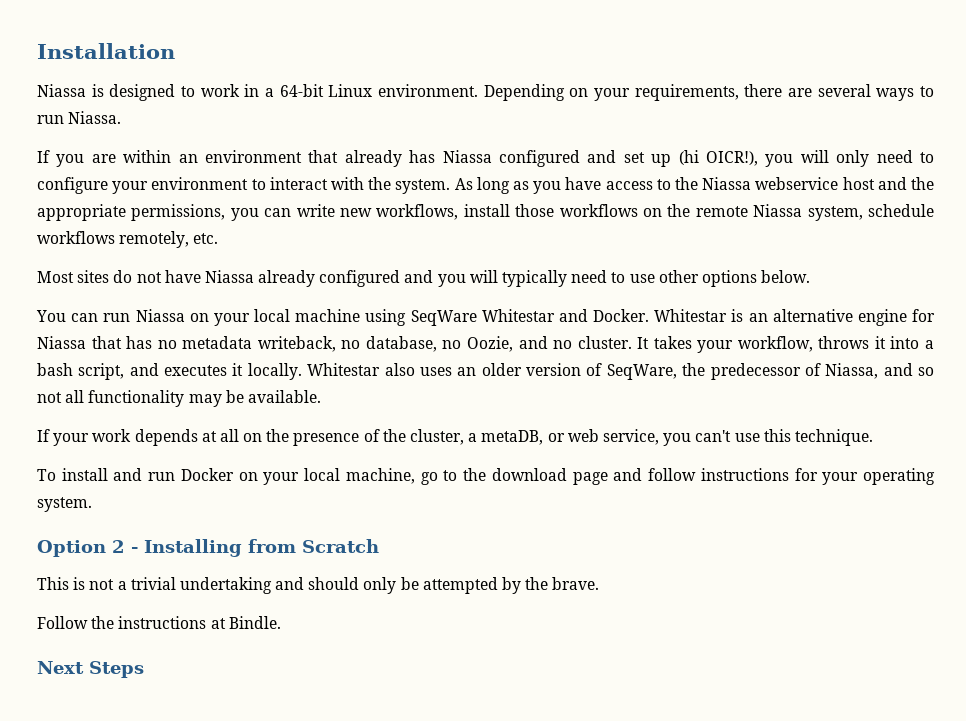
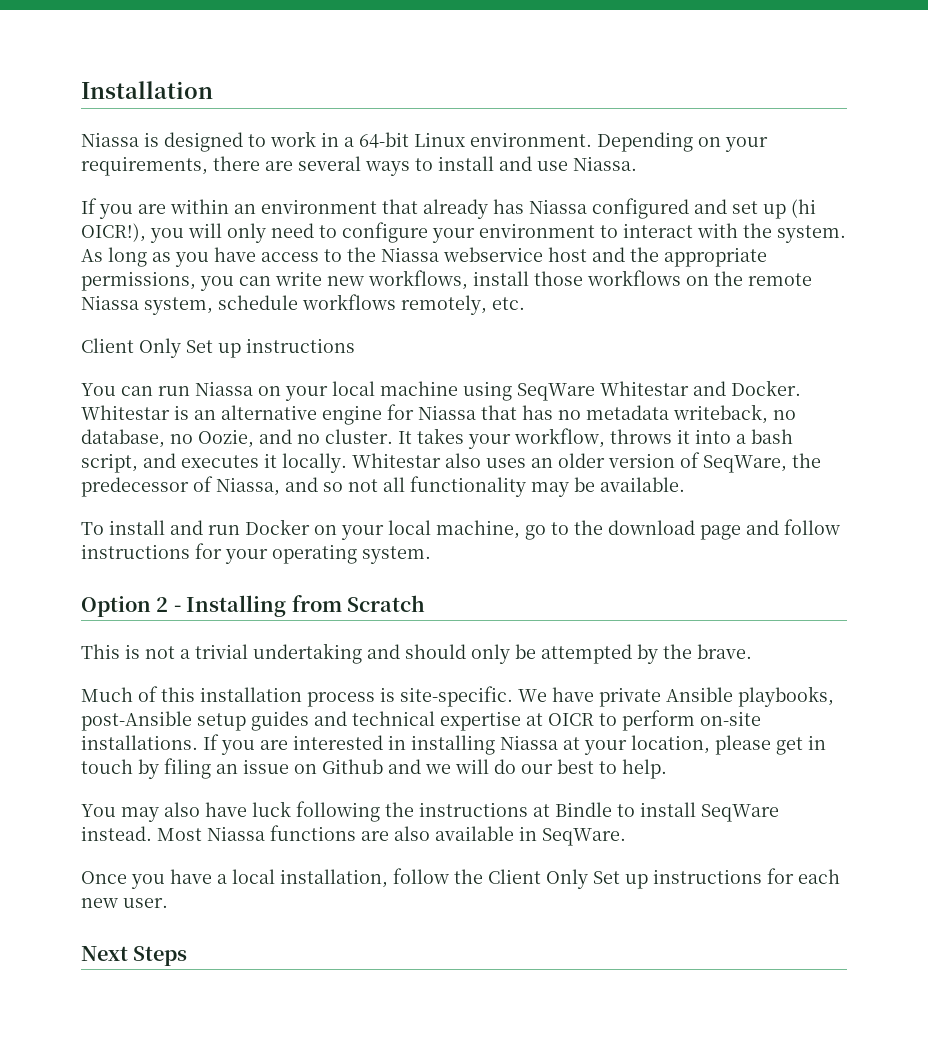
[37,115,64,124] run -> [438,156,568,171] install and use
[37,270,811,287] Most sites do not have Niassa already configured and you will typically need to use other options below. -> [81,338,355,358] Client Only Set up instructions
[37,429,873,446] // If your work depends at all on the presence of the cluster, a metaDB, or web service, you can't use this technique. -> (685, 484) none
[37,616,281,629] Follow the instructions at Bindle. -> [81,686,834,707] [81,710,761,731] [81,734,826,755] [81,758,667,779] [81,801,779,822] [81,825,626,846] [81,868,840,889] [81,898,168,908] Much of this installation process is site-specific. We have private Ansible playbooks, post-Ansible setup guides and technical expertise at OICR to perform on-site installations. If you are interested in installing Niassa at your location, please get in touch by filing an issue on Github and we will do our best to help. // You may also have luck following the instructions at Bindle to install SeqWare instead. Most Niassa functions are also available in SeqWare. // Once you have a local installation, follow the Client Only Set up instructions for each new user.

